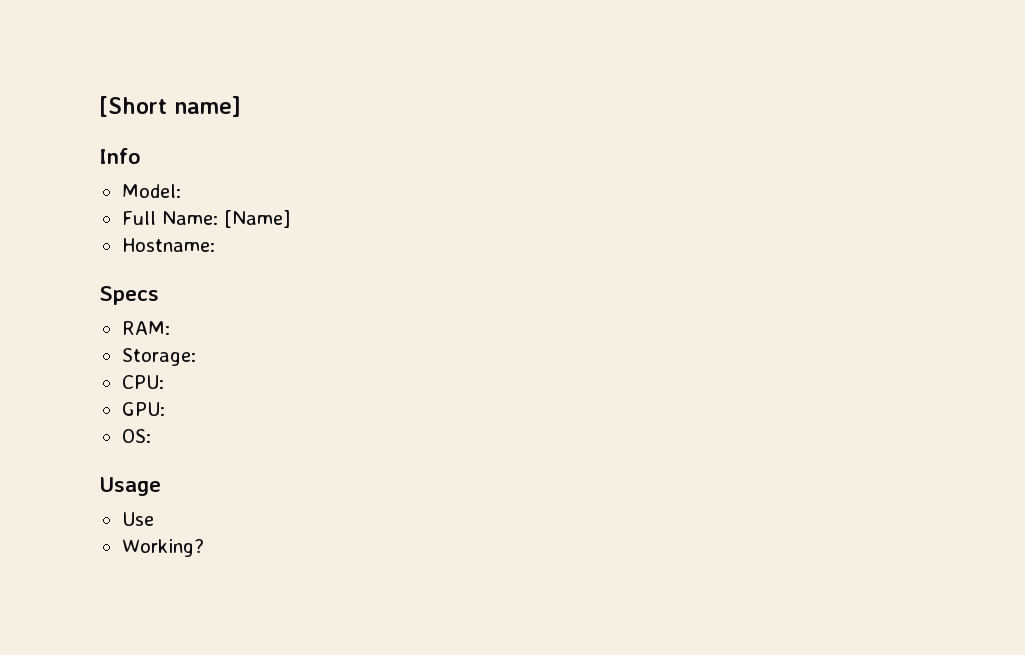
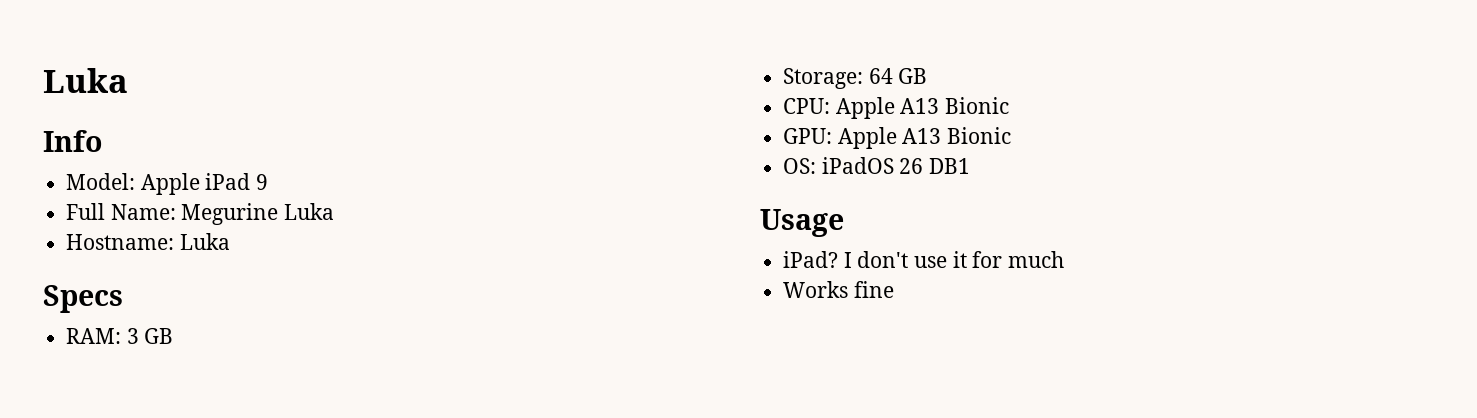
[99,96,241,117] [Short name] -> [43,68,128,93] Luka
(181, 191) none -> [140,173,269,195] Apple iPad 9
[223,210,291,228] [Name] -> [181,203,335,225] Megurine Luka
(215, 245) none -> [179,233,230,250] Luka
(170, 328) none -> [126,328,174,344] 3 GB
(196, 357) none -> [868,68,928,84] 64 GB
[121,402,165,416] [121,429,151,443] [99,477,161,496] [121,512,154,526] [121,539,204,557] // GPU: // OS: // Usage // Use // Working? -> [835,97,1010,119] [783,127,1012,149] [783,157,971,174] [760,209,844,237] [783,251,1065,268] [783,281,894,298] Apple A13 Bionic // GPU: Apple A13 Bionic // OS: iPadOS 26 DB1 // Usage // iPad? I don't use it for much // Works fine

